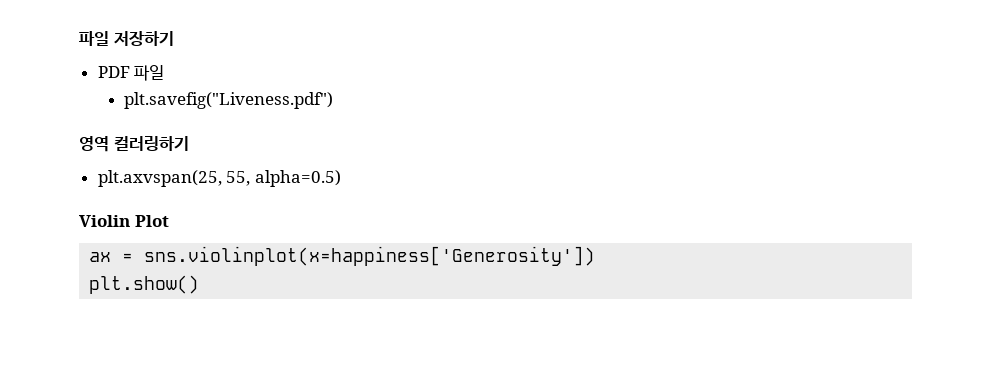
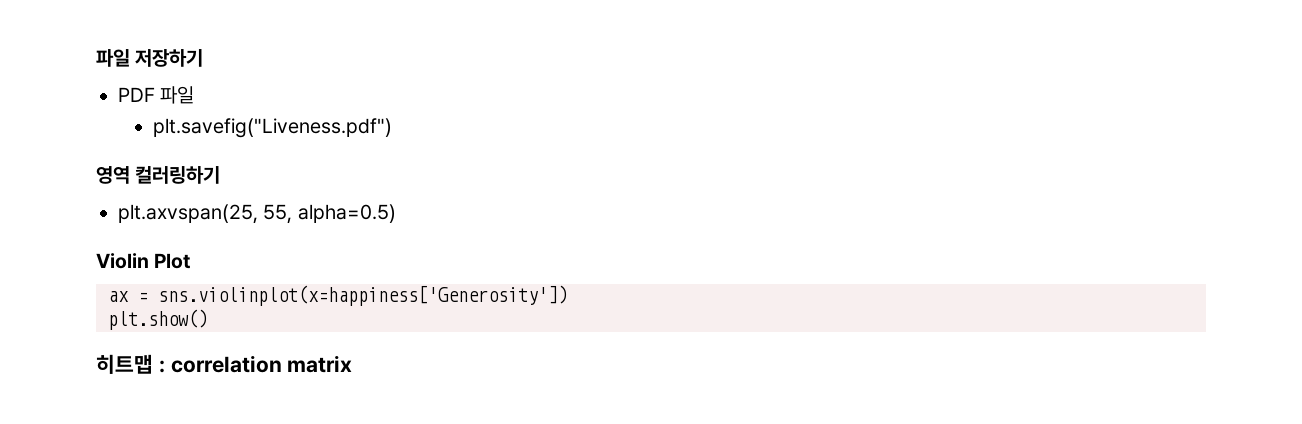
(200, 284) none -> [96,354,353,374] // 히트맵 : correlation matrix

